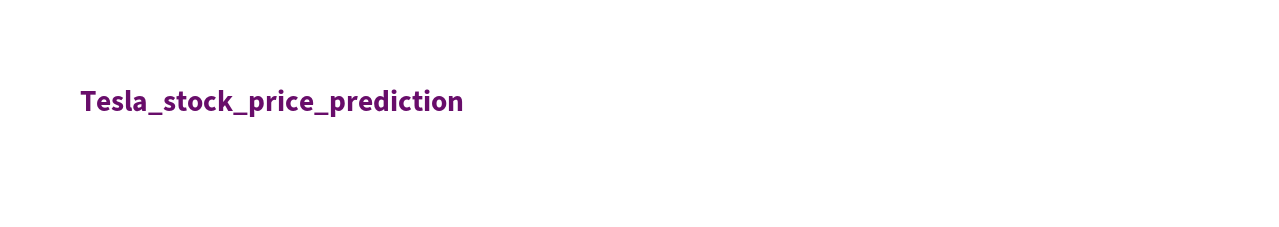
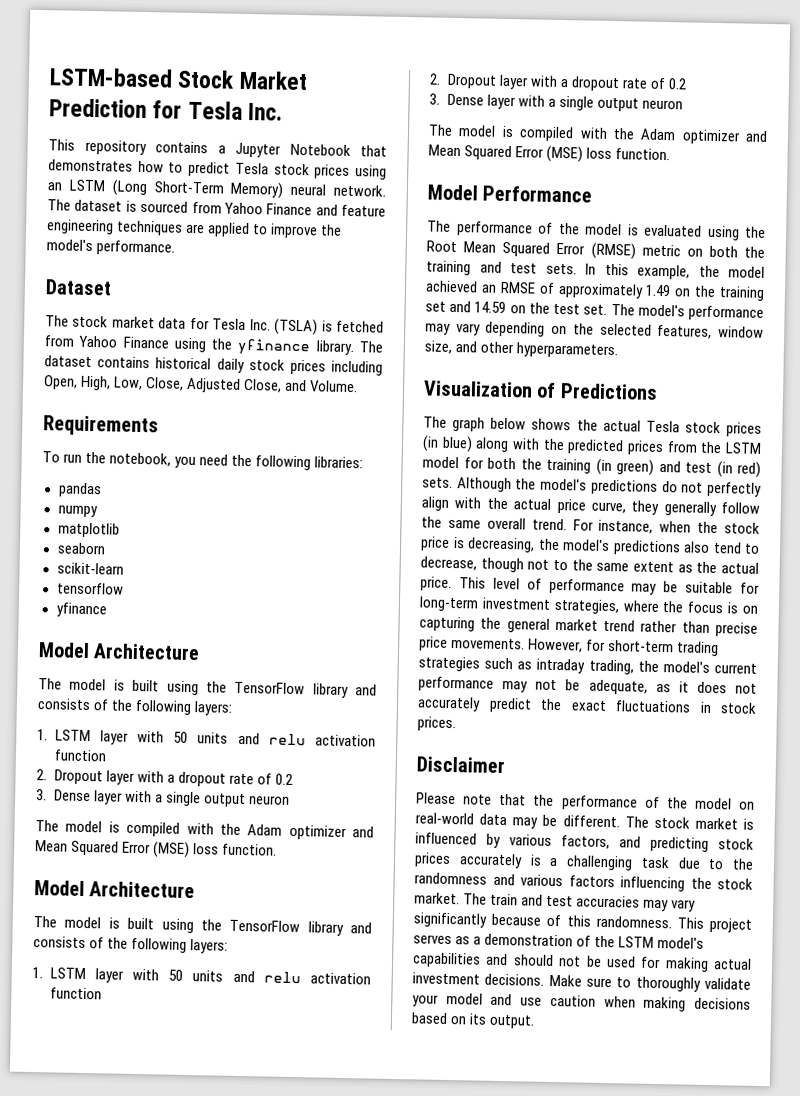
[80,89,464,117] Tesla_stock_price_prediction -> [49,67,308,91] [49,98,284,121] [48,139,387,158] [48,159,388,180] [47,179,387,199] [47,199,386,217] [46,219,343,239] [46,239,176,256] [45,279,112,296] [45,315,385,336] [44,335,383,356] [44,355,383,376] [43,375,359,393] [43,415,159,437] [42,451,364,471] [57,482,102,498] [57,505,98,518] [57,522,120,538] [56,542,106,555] [56,562,124,575] [56,582,124,595] [55,602,107,618] [38,642,201,661] [38,678,377,699] [37,698,234,716] [37,729,377,747] [53,749,107,762] [36,769,293,787] [36,789,290,808] [35,820,374,841] [35,840,278,859] [34,880,196,899] [33,916,372,936] [33,936,229,954] [32,967,372,985] [49,987,102,1000] [429,73,687,92] [429,93,683,112] [428,124,768,145] [428,144,671,163] [427,184,593,203] [427,220,766,241] [426,240,765,260] [426,260,765,280] [425,280,765,301] [425,300,764,321] [425,321,764,339] [424,340,619,359] [423,380,658,400] [423,416,762,437] [422,435,762,456] [422,456,761,478] [422,477,762,497] [421,496,760,517] [421,516,760,534] [420,536,760,556] [420,556,759,574] [420,576,760,595] [419,596,759,615] [419,616,758,637] [419,636,720,657] [418,656,757,675] [418,676,757,695] [417,696,757,714] [417,716,456,732] [416,756,505,774] [416,792,755,811] [415,812,754,830] [415,832,754,852] [414,852,754,871] [414,872,753,892] [414,892,697,912] [413,912,752,933] [413,933,705,949] [412,952,752,972] [412,972,751,992] [412,992,751,1012] [411,1012,536,1029] LSTM-based Stock Market Prediction for Tesla Inc. // This repository contains a Jupyter Notebook that demonstrates how to predict Tesla stock prices using an LSTM (Long Short-Term Memory) neural network. The dataset is sourced from Yahoo Finance and feature engineering techniques are applied to improve the model's performance. // Dataset // The stock market data for Tesla Inc. (TSLA) is fetched from Yahoo Finance using the yfinance library. The dataset contains historical daily stock prices including Open, High, Low, Close, Adjusted Close, and Volume. // Requirements // To run the notebook, you need the following libraries: // pandas // numpy // matplotlib // seaborn // scikit-learn // tensorflow // yfinance // Model Architecture // The model is built using the TensorFlow library and consists of the following layers: // 1. LSTM layer with 50 units and relu activation function // 2. Dropout layer with a dropout rate of 0.2 // 3. Dense layer with a single output neuron // The model is compiled with the Adam optimizer and Mean Squared Error (MSE) loss function. // Model Architecture // The model is built using the TensorFlow library and consists of the following layers: // 1. LSTM layer with 50 units and relu activation function // 2. Dropout layer with a dropout rate of 0.2 // 3. Dense layer with a single output neuron // The model is compiled with the Adam optimizer and Mean Squared Error (MSE) loss function. // Model Performance // The performance of the model is evaluated using the Root Mean Squared Error (RMSE) metric on both the training and test sets. In this example, the model achieved an RMSE of approximately 1.49 on the training set and 14.59 on the test set. The model's performance may vary depending on the selected features, window size, and other hyperparameters. // Visualization of Predictions // The graph below shows the actual Tesla stock prices (in blue) along with the predicted prices from the LSTM model for both the training (in green) and test (in red) sets. Although the model's predictions do not perfectly align with the actual price curve, they generally follow the same overall trend. For instance, when the stock price is decreasing, the model's predictions also tend to decrease, though not to the same extent as the actual price. This level of performance may be suitable for long-term investment strategies, where the focus is on capturing the general market trend rather than precise price movements. However, for short-term trading strategies such as intraday trading, the model's current performance may not be adequate, as it does not accurately predict the exact fluctuations in stock prices. // Disclaimer // Please note that the performance of the model on real-world data may be different. The stock market is influenced by various factors, and predicting stock prices accurately is a challenging task due to the randomness and various factors influencing the stock market. The train and test accuracies may vary significantly because of this randomness. This project serves as a demonstration of the LSTM model's capabilities and should not be used for making actual investment decisions. Make sure to thoroughly validate your model and use caution when making decisions based on its output.

